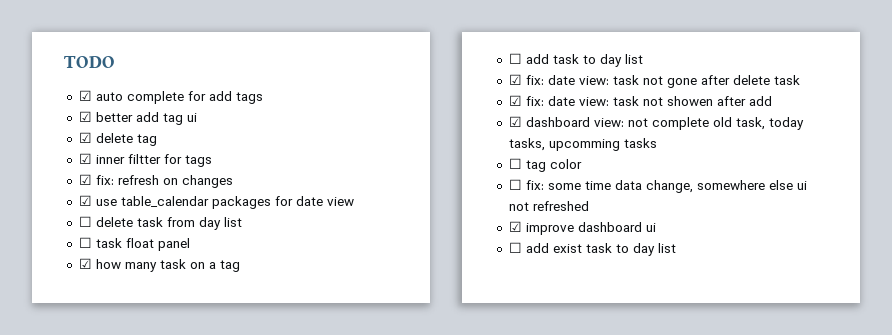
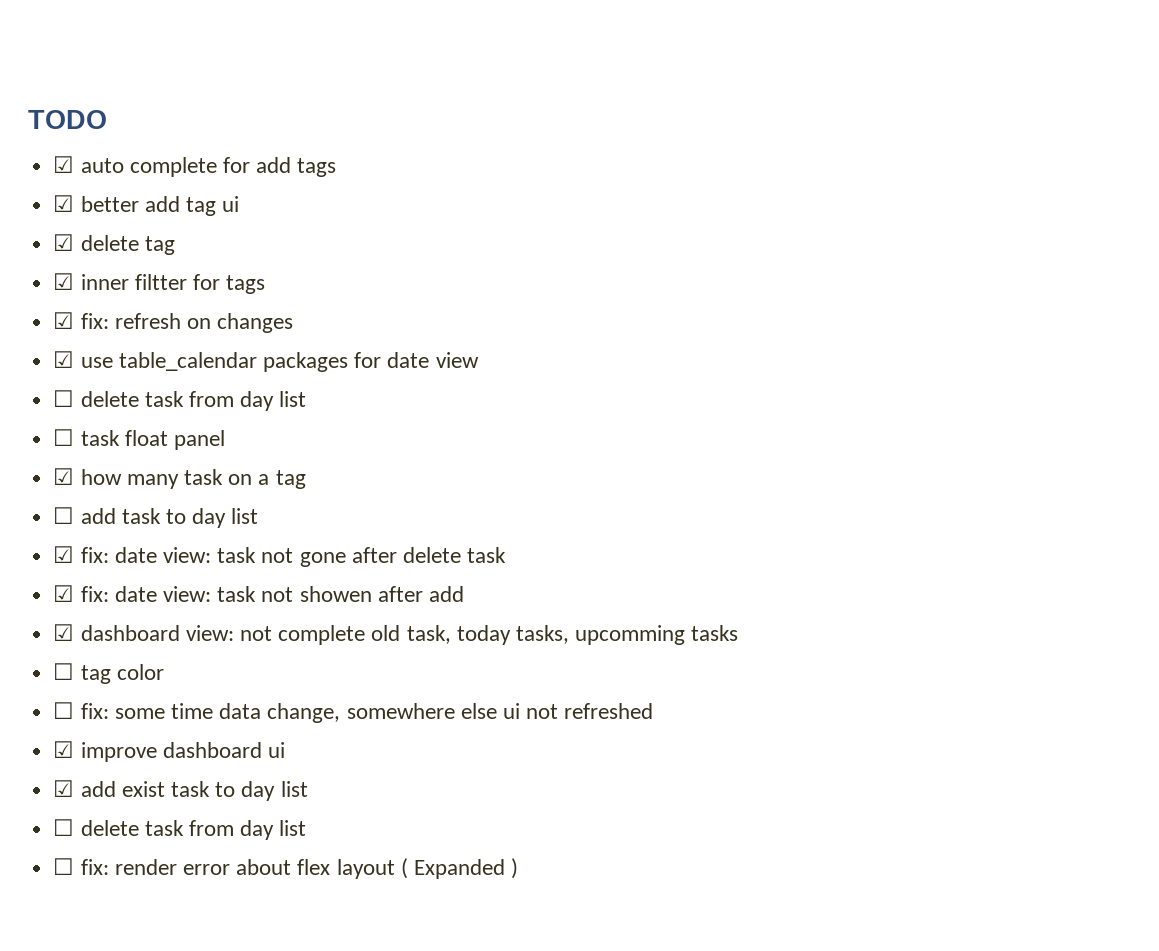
[508,242,522,253] ☐ -> [53,780,75,797] ☑
(676, 248) none -> [53,819,307,840] [53,858,519,879] // ☐ delete task from day list // ☐ fix: render error about flex layout ( Expanded )

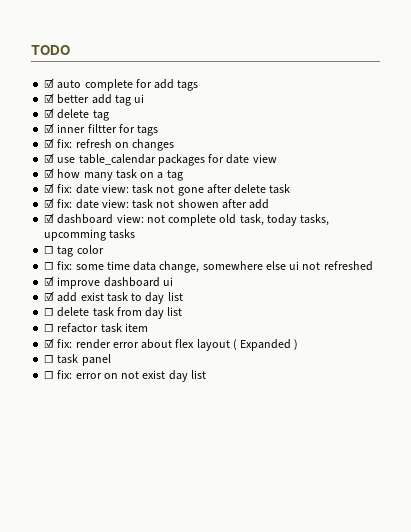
[53,390,307,411] [53,429,225,450] // ☐ delete task from day list // ☐ task float panel -> (277, 158) none
[53,507,259,528] // ☐ add task to day list -> (183, 175) none
(75, 866) none -> [57,323,148,333] [44,338,55,348] refactor task item // ☑
(519, 868) none -> [44,354,111,366] [44,370,206,382] // ☐ task panel // ☐ fix: error on not exist day list

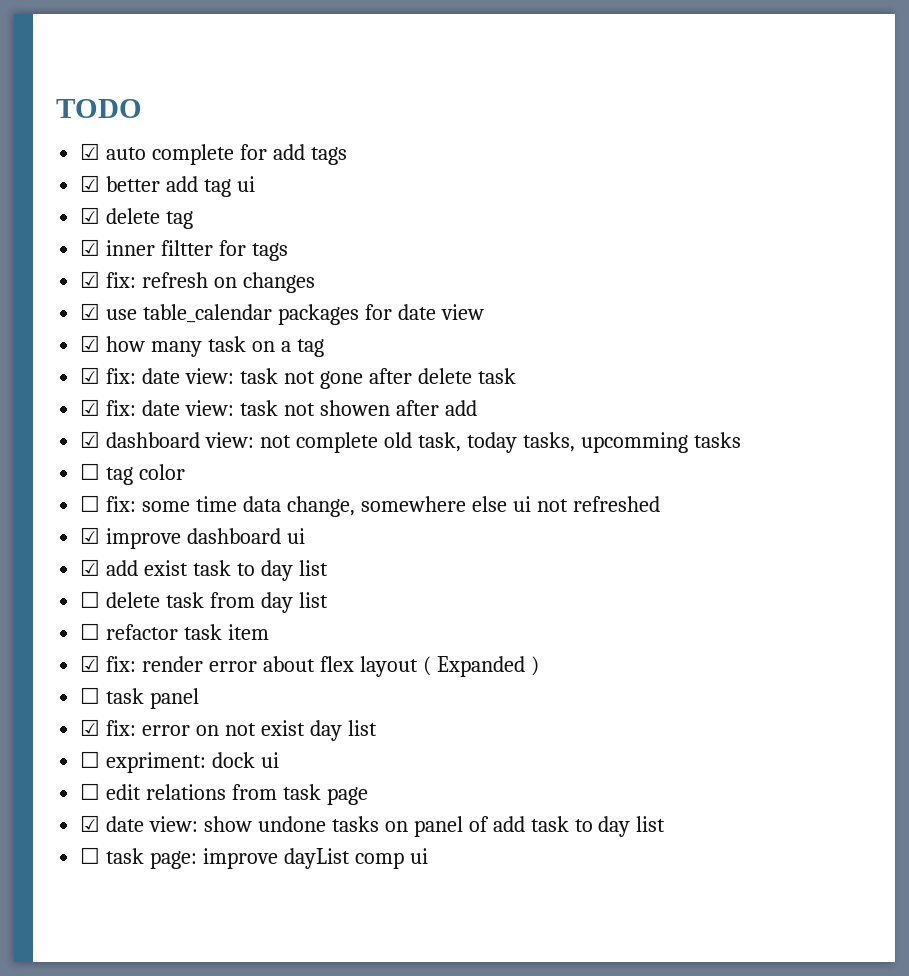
[44,371,55,379] ☐ -> [80,719,101,736] ☑
(206, 374) none -> [80,751,280,773] [80,783,368,805] [80,815,666,837] [80,847,428,869] // ☐ expriment: dock ui // ☐ edit relations from task page // ☑ date view: show undone tasks on panel of add task to day list // ☐ task page: improve dayList comp ui

